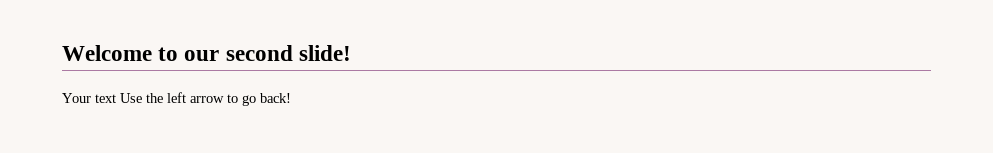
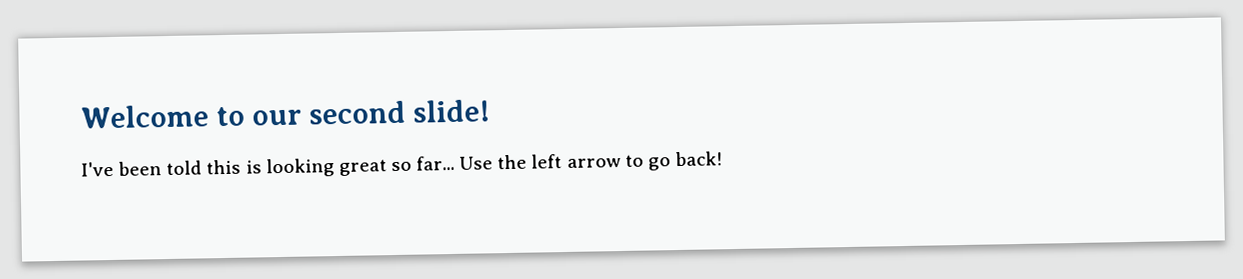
[62,93,116,103] Your text -> [81,155,456,178] I've been told this is looking great so far...

